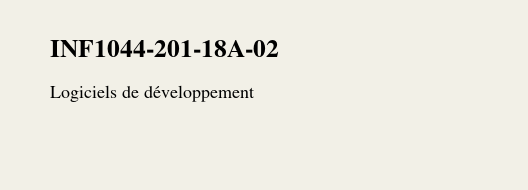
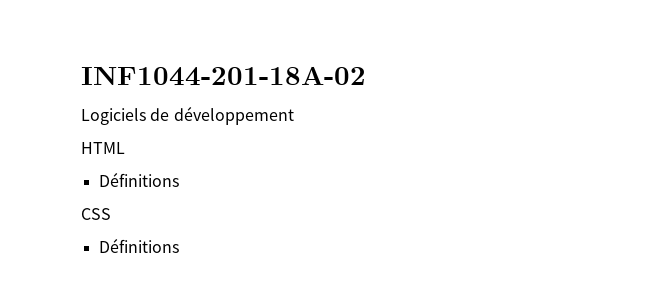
(255, 93) none -> [81,142,125,154] [98,172,179,187] [81,208,111,220] [98,238,179,253] // HTML // Définitions // CSS // Définitions

